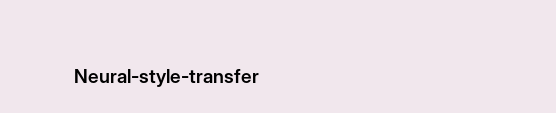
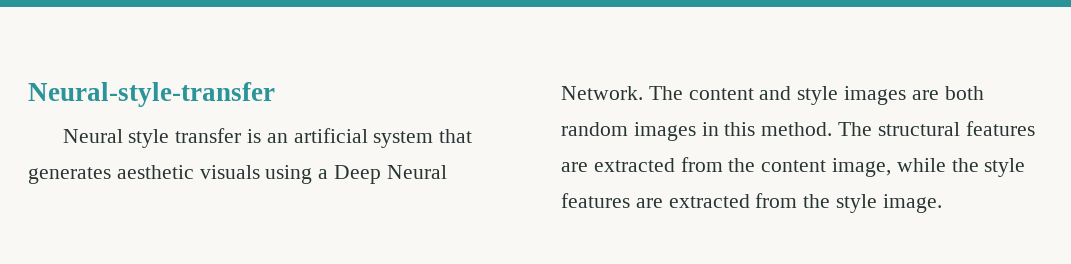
(259, 78) none -> [62,128,473,148] [28,165,447,184] [561,86,984,105] [561,121,1035,141] [561,157,1026,177] [561,193,942,213] // Neural style transfer is an artificial system that generates aesthetic visuals using a Deep Neural Network. The content and style images are both random images in this method. The structural features are extracted from the content image, while the style features are extracted from the style image.

